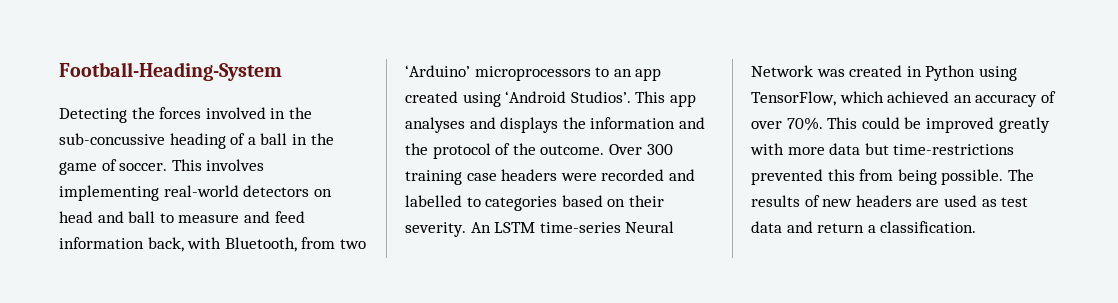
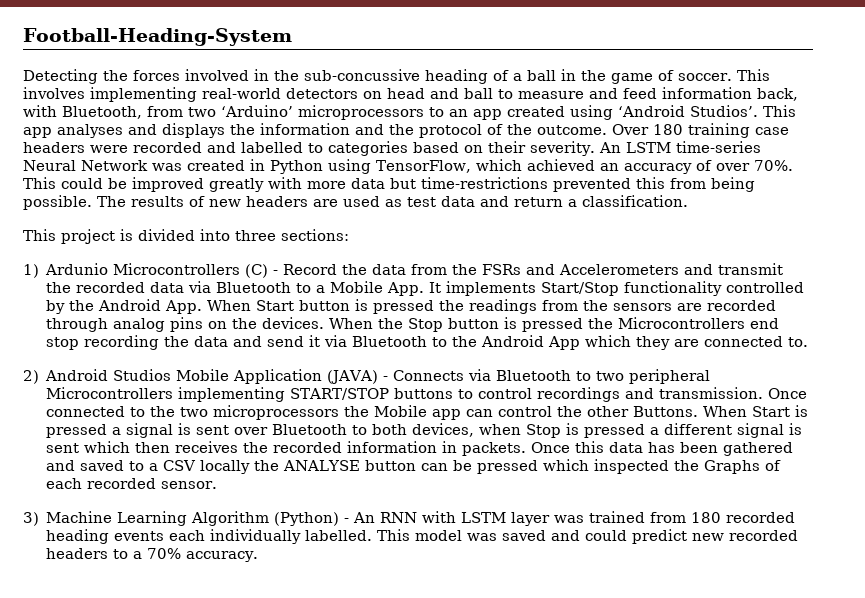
[646,144,673,155] 300 -> [653,124,683,135] 180
(977, 227) none -> [23,229,349,244] [23,263,784,278] [46,281,805,296] [46,299,777,314] [46,317,780,332] [46,335,809,350] [23,369,711,384] [46,387,808,402] [46,405,809,420] [46,423,803,438] [46,441,794,456] [46,459,782,474] [46,478,218,489] [23,511,796,526] [46,529,799,544] [46,548,259,562] // This project is divided into three sections: // 1) Ardunio Microcontrollers (C) - Record the data from the FSRs and Accelerometers and transmit the recorded data via Bluetooth to a Mobile App. It implements Start/Stop functionality controlled by the Android App. When Start button is pressed the readings from the sensors are recorded through analog pins on the devices. When the Stop button is pressed the Microcontrollers end stop recording the data and send it via Bluetooth to the Android App which they are connected to. // 2) Android Studios Mobile Application (JAVA) - Connects via Bluetooth to two peripheral Microcontrollers implementing START/STOP buttons to control recordings and transmission. Once connected to the two microprocessors the Mobile app can control the other Buttons. When Start is pressed a signal is sent over Bluetooth to both devices, when Stop is pressed a different signal is sent which then receives the recorded information in packets. Once this data has been gathered and saved to a CSV locally the ANALYSE button can be pressed which inspected the Graphs of each recorded sensor. // 3) Machine Learning Algorithm (Python) - An RNN with LSTM layer was trained from 180 recorded heading events each individually labelled. This model was saved and could predict new recorded headers to a 70% accuracy.

